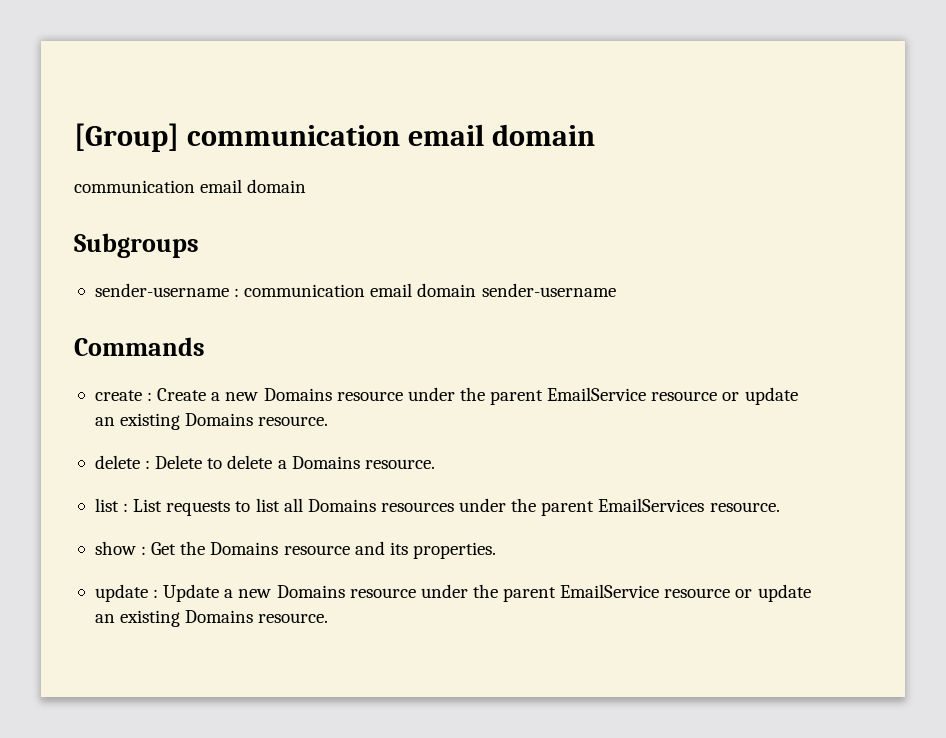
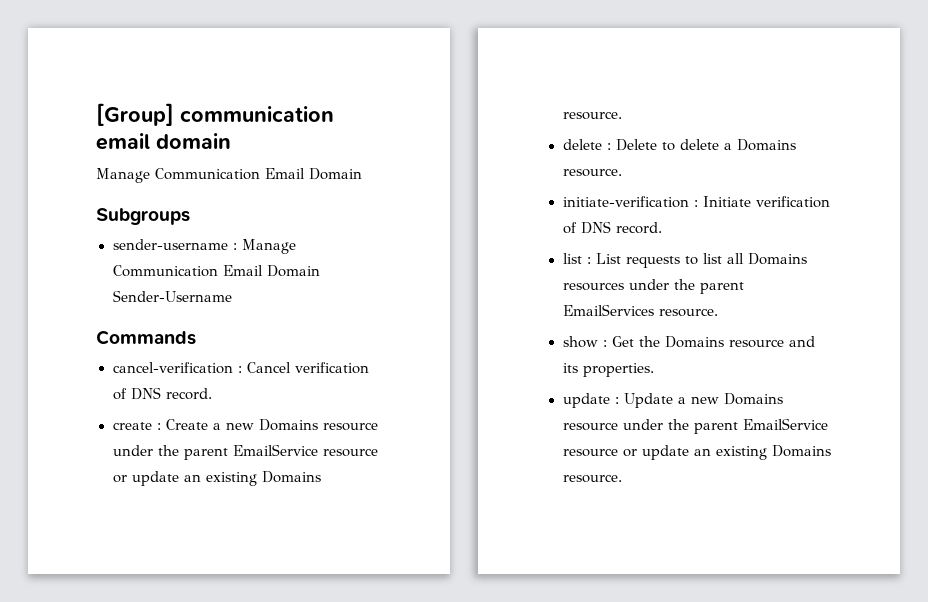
[74,179,307,193] communication email domain -> [96,168,362,183] Manage Communication Email Domain
[244,283,616,297] [74,337,205,356] communication email domain sender-username // Commands -> [241,239,296,254] [112,265,320,277] [112,290,232,302] [96,330,196,345] [112,362,369,374] [112,387,212,400] Manage Communication Email Domain Sender-Username // Commands // cancel-verification : Cancel verification of DNS record.
(435, 464) none -> [562,196,830,208] [562,221,662,234] // initiate-verification : Initiate verification of DNS record.

